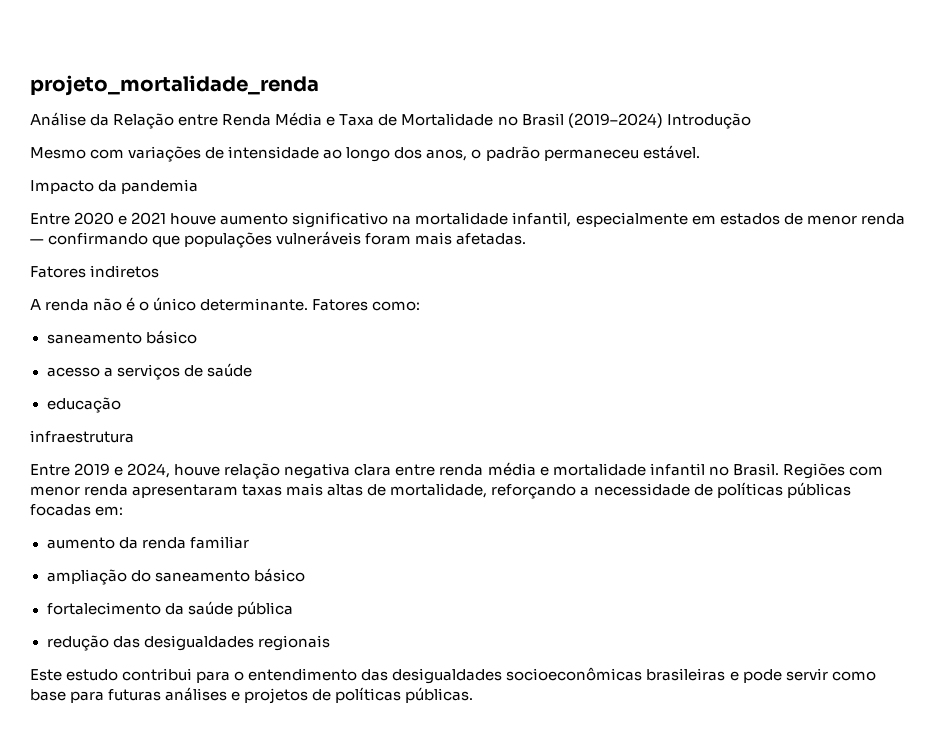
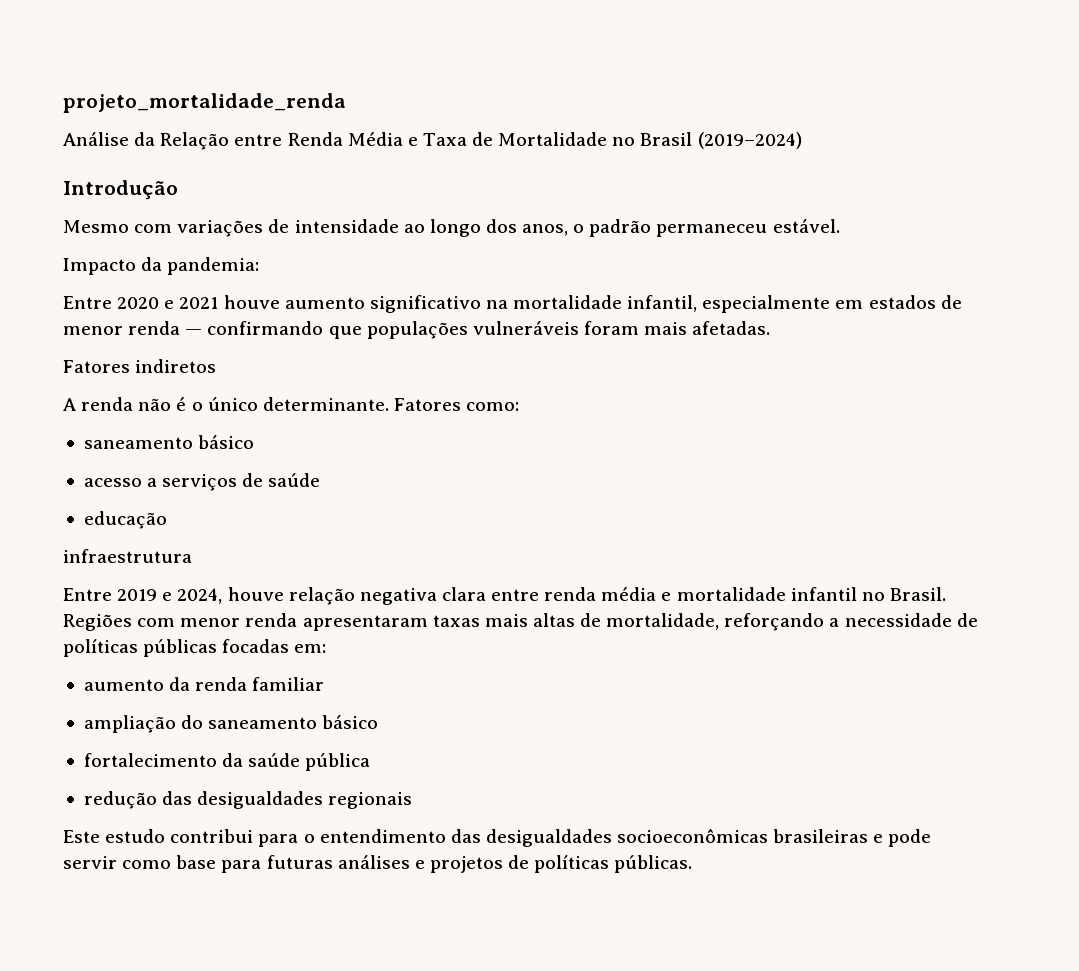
(663, 120) none -> (802, 140) //
[121,179,199,194] pandemia -> [167,257,260,275] pandemia:

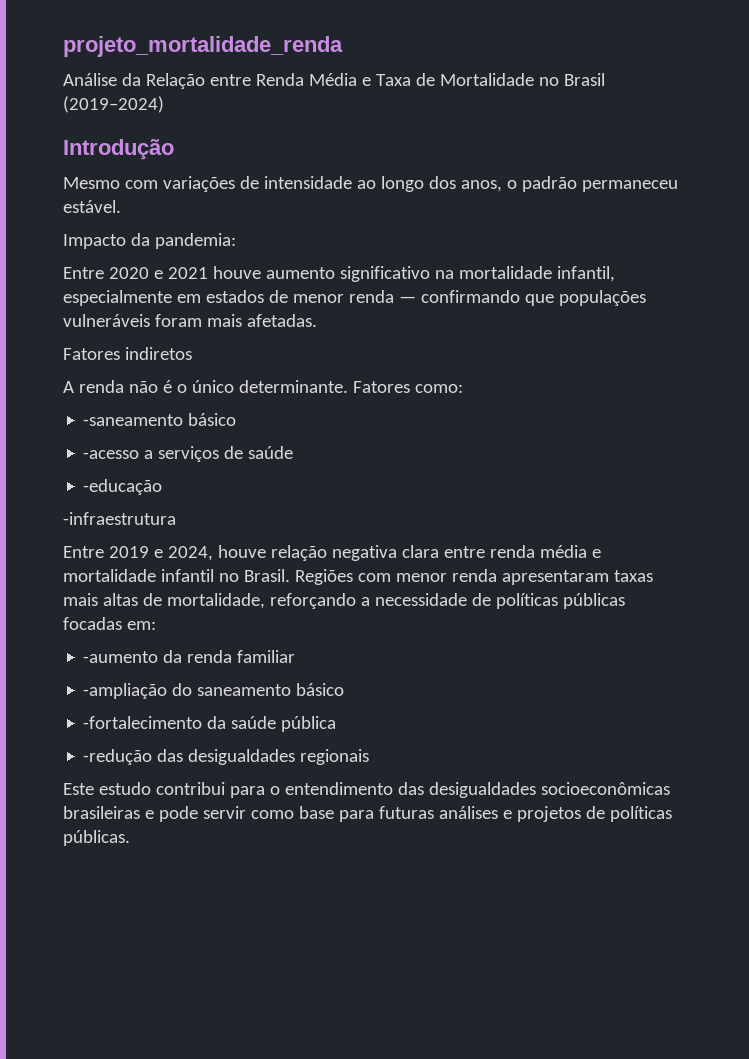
[83,435,255,449] [83,478,142,487] saneamento básico // acesso -> [83,413,237,426] [83,450,140,459] -saneamento básico // -acesso
[83,511,167,529] [63,549,192,563] educação // infraestrutura -> [83,479,163,495] [63,512,176,525] -educação // -infraestrutura
[83,679,164,691] aumento -> [83,651,159,663] -aumento
[83,715,176,733] ampliação -> [83,683,168,699] -ampliação
[83,753,217,767] fortalecimento -> [83,716,203,729] -fortalecimento
[83,791,157,809] redução -> [83,749,153,765] -redução

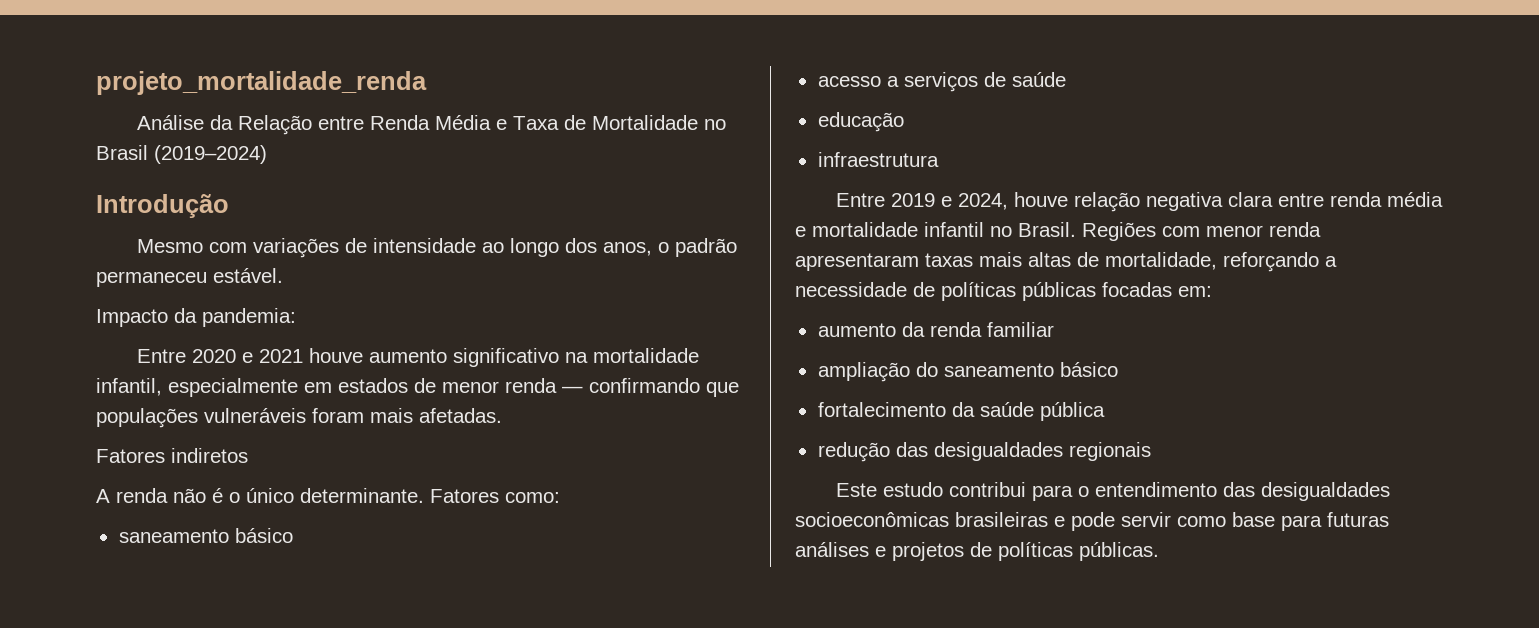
[83,413,237,426] [83,450,140,459] -saneamento básico // -acesso -> [118,528,293,543] [817,76,881,87] saneamento básico // acesso
[83,479,163,495] [63,512,176,525] -educação // -infraestrutura -> [817,112,904,132] [817,152,939,167] educação // infraestrutura
[83,651,159,663] -aumento -> [817,323,896,337] aumento
[83,683,168,699] -ampliação -> [817,362,910,382] ampliação
[83,716,203,729] -fortalecimento -> [817,402,946,417] fortalecimento
[83,749,153,765] -redução -> [817,442,890,462] redução

